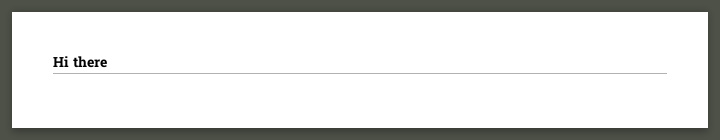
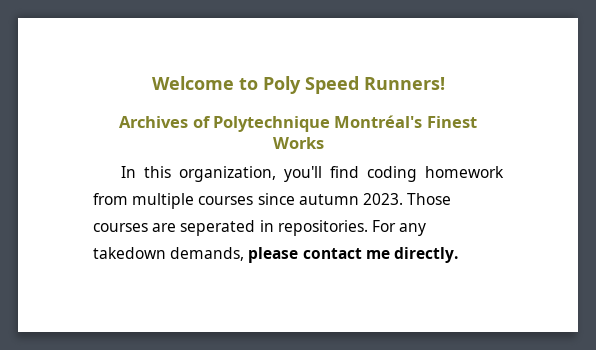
[53,56,107,68] Hi there -> [151,76,445,94] [119,115,477,132] [272,137,324,149] [120,166,504,182] [93,193,452,209] [93,220,427,236] [93,247,458,263] Welcome to Poly Speed Runners! // Archives of Polytechnique Montréal's Finest Works // In this organization, you'll find coding homework from multiple courses since autumn 2023. Those courses are seperated in repositories. For any takedown demands, please contact me directly.

